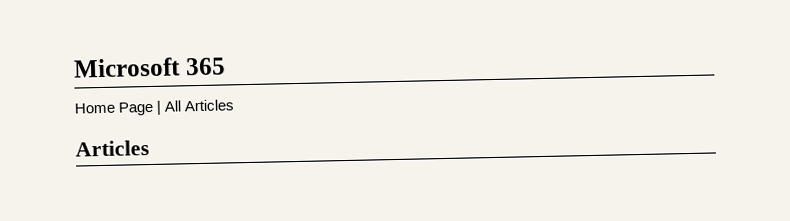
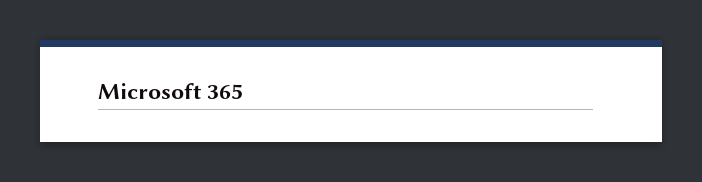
[74,99,235,116] [75,140,149,157] // Home Page | All Articles // Articles -> (244, 91) none

